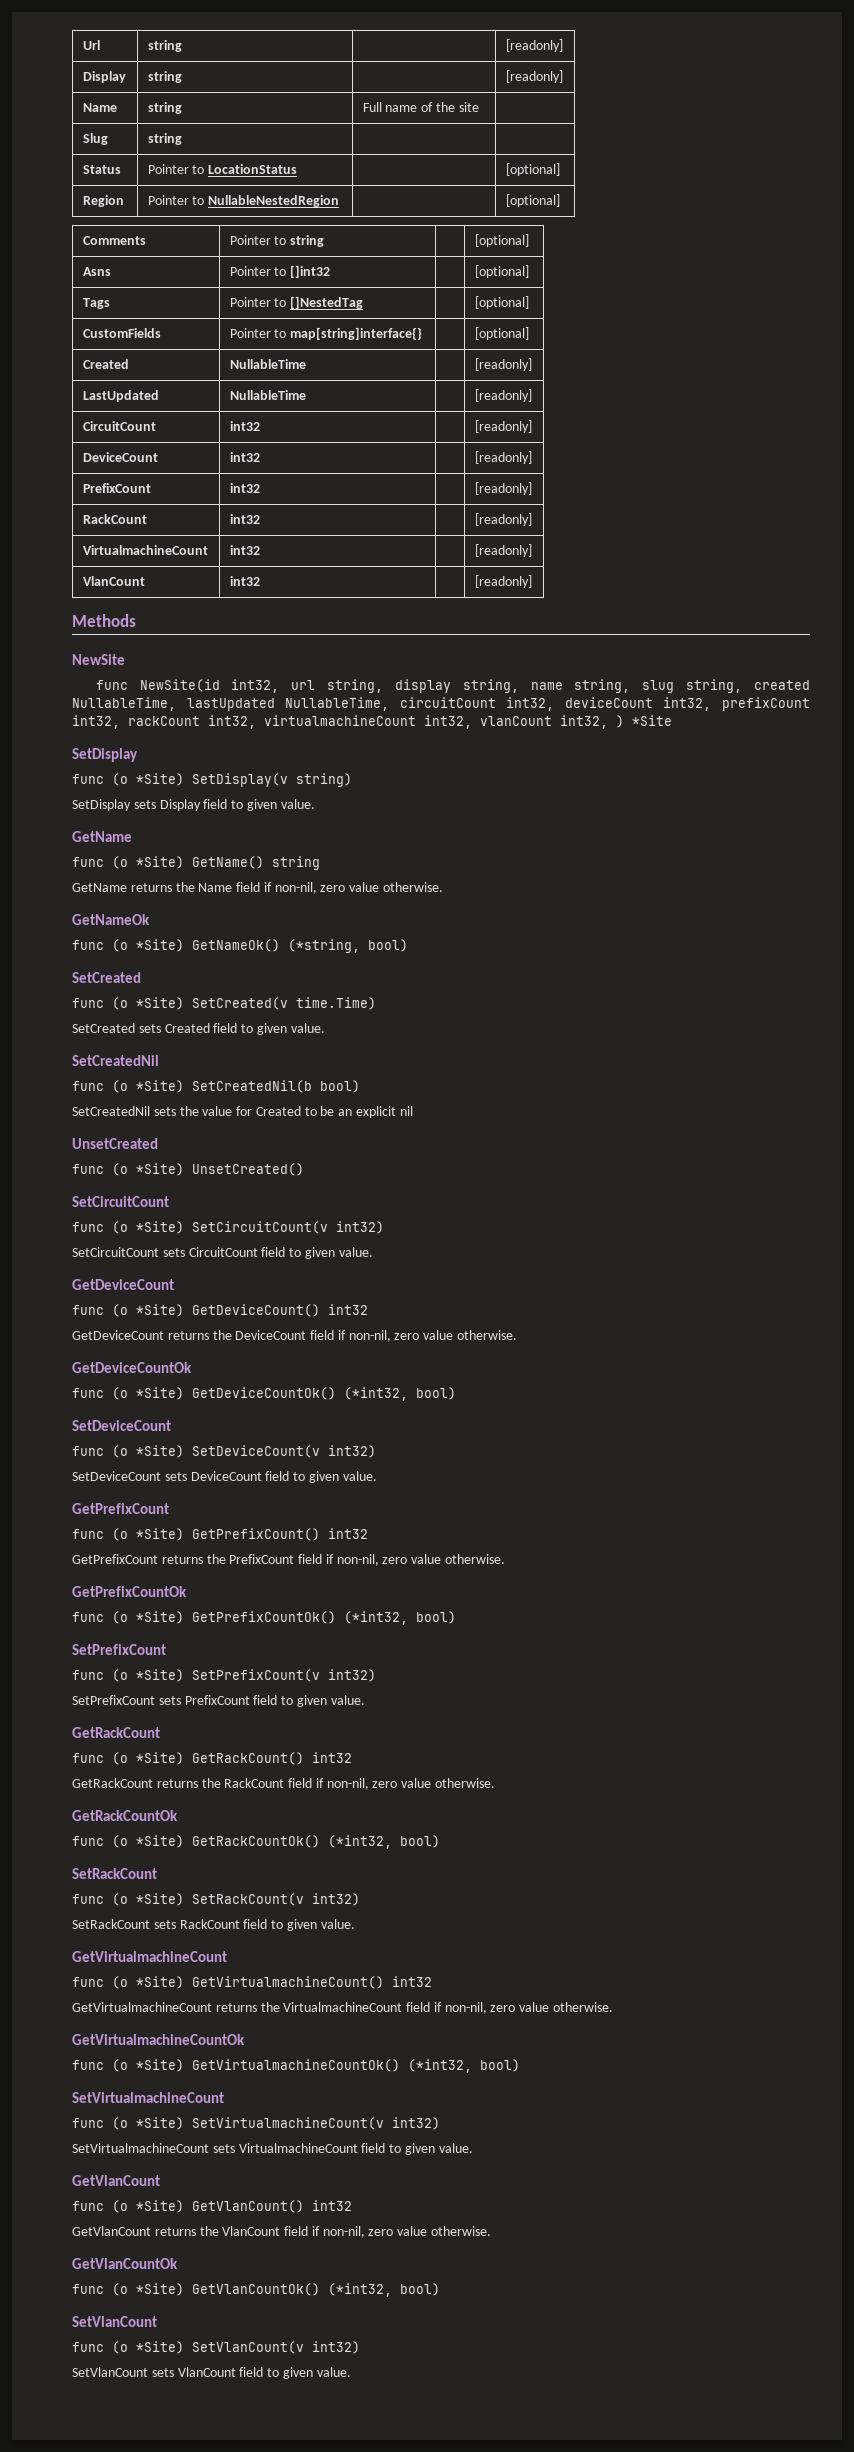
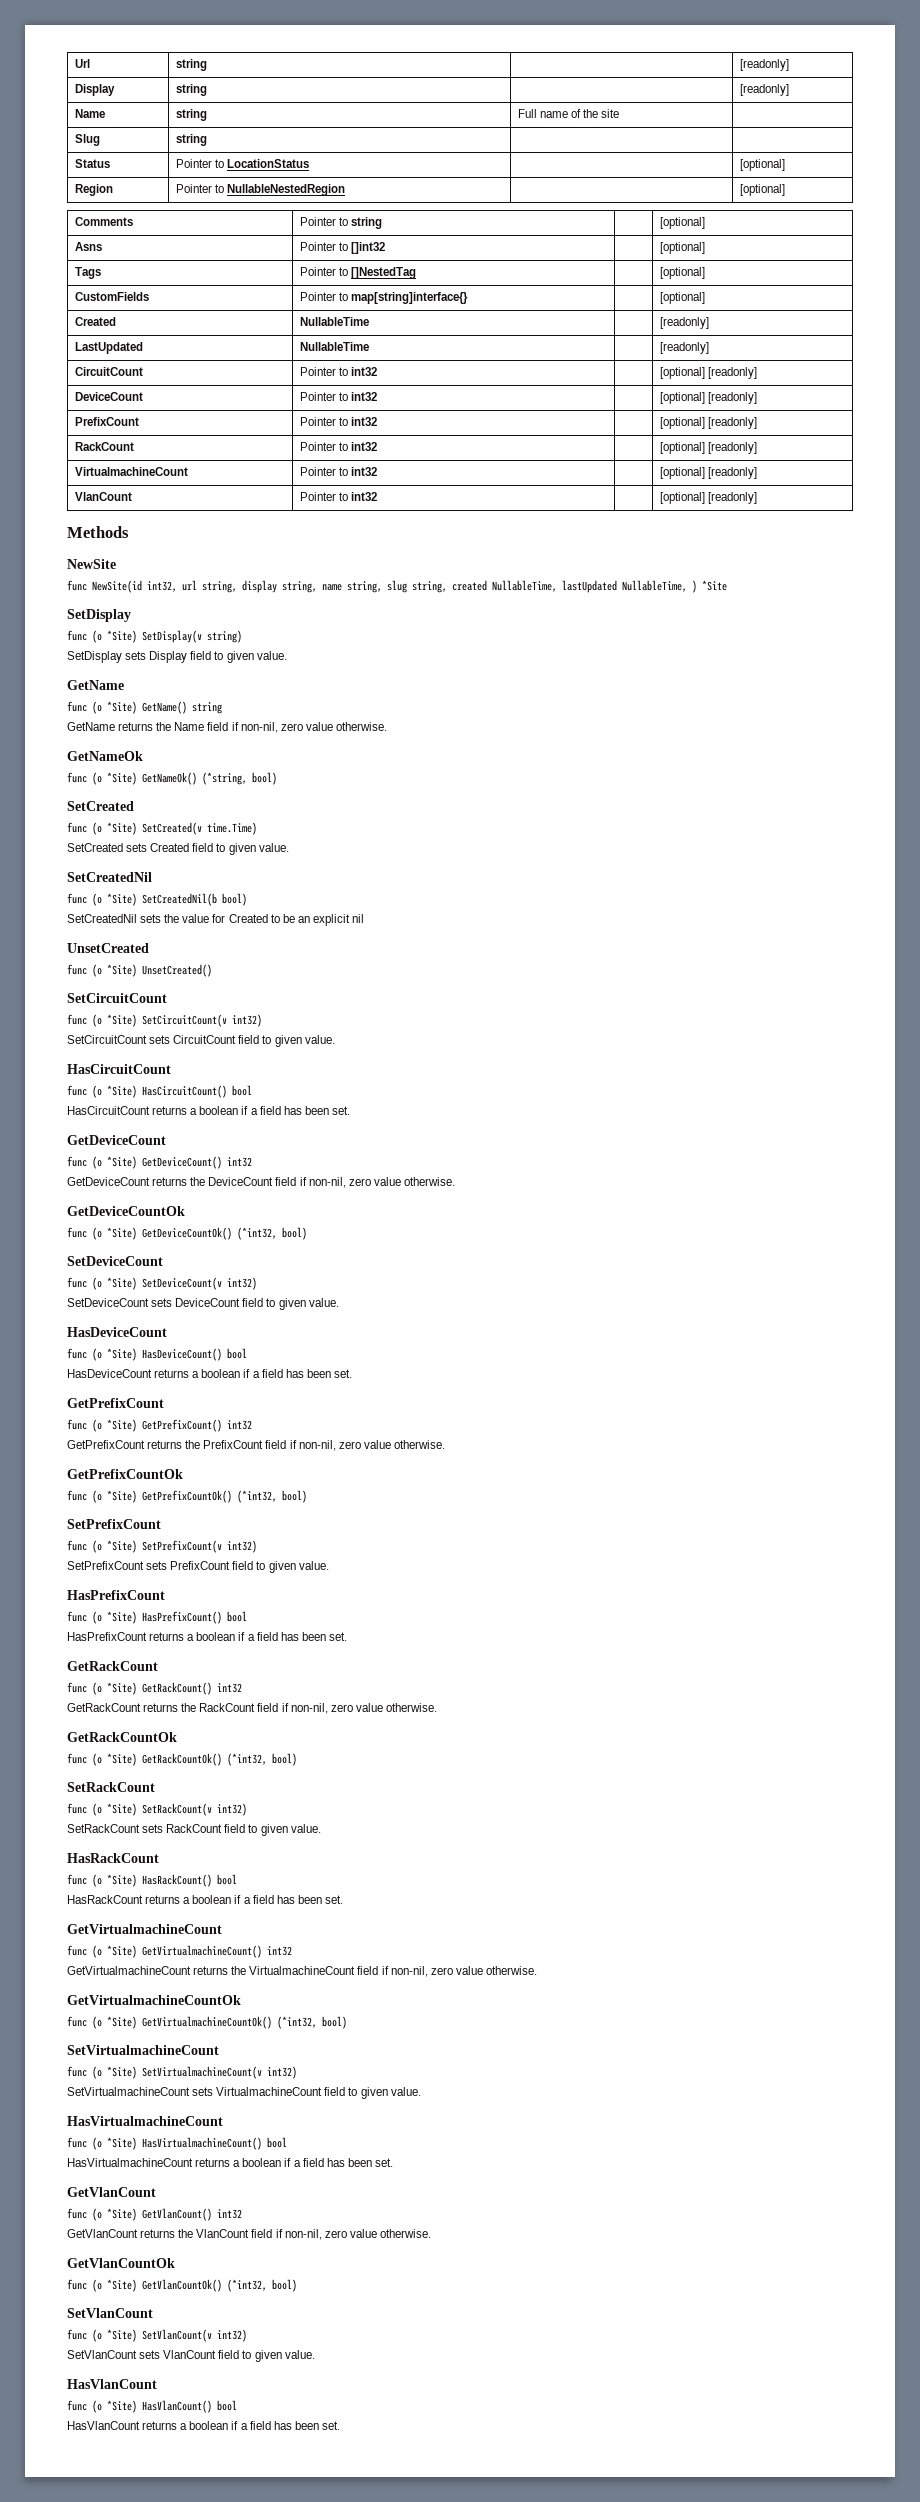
[229,421,260,431] int32 | | -> [300,367,378,376] [660,367,706,379] Pointer to int32 | | [optional]
[229,452,260,462] int32 | | -> [300,392,378,401] [660,392,706,404] Pointer to int32 | | [optional]
[229,483,260,493] int32 | | -> [300,417,378,426] [660,417,706,429] Pointer to int32 | | [optional]
[229,514,260,524] int32 | | -> [300,442,378,451] [660,442,706,454] Pointer to int32 | | [optional]
[229,545,260,555] int32 | | -> [300,467,378,476] [660,467,706,479] Pointer to int32 | | [optional]
[229,576,260,586] int32 | | -> [300,492,378,501] [660,492,706,504] Pointer to int32 | | [optional]
[399,697,810,711] [72,715,608,729] circuitCount int32, deviceCount int32, prefixCount int32, rackCount int32, virtualmachineCount int32, vlanCount int32, -> (687, 586) none
(373, 1252) none -> [67,1064,171,1074] [67,1085,252,1098] [67,1106,350,1115] // HasCircuitCount // func (o *Site) HasCircuitCount() bool // HasCircuitCount returns a boolean if a field has been set.
(377, 1476) none -> [67,1327,167,1337] [67,1348,247,1361] [67,1369,352,1378] // HasDeviceCount // func (o *Site) HasDeviceCount() bool // HasDeviceCount returns a boolean if a field has been set.
(365, 1700) none -> [67,1590,165,1600] [67,1611,247,1624] [67,1632,347,1641] // HasPrefixCount // func (o *Site) HasPrefixCount() bool // HasPrefixCount returns a boolean if a field has been set.
(355, 1924) none -> [67,1853,159,1863] [67,1874,237,1887] [67,1895,343,1904] // HasRackCount // func (o *Site) HasRackCount() bool // HasRackCount returns a boolean if a field has been set.
(473, 2148) none -> [67,2116,223,2126] [67,2137,287,2150] [67,2158,393,2167] // HasVirtualmachineCount // func (o *Site) HasVirtualmachineCount() bool // HasVirtualmachineCount returns a boolean if a field has been set.
(351, 2372) none -> [67,2379,157,2389] [67,2400,237,2413] [67,2421,340,2430] // HasVlanCount // func (o *Site) HasVlanCount() bool // HasVlanCount returns a boolean if a field has been set.

